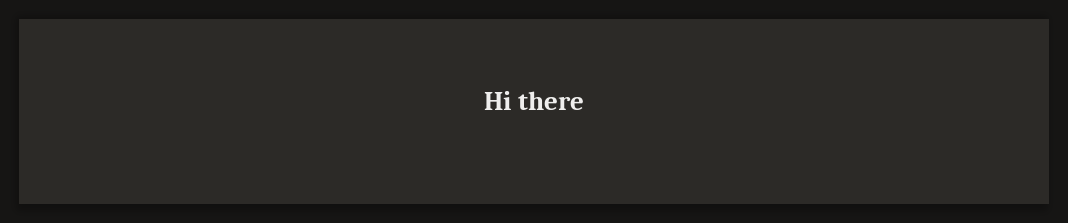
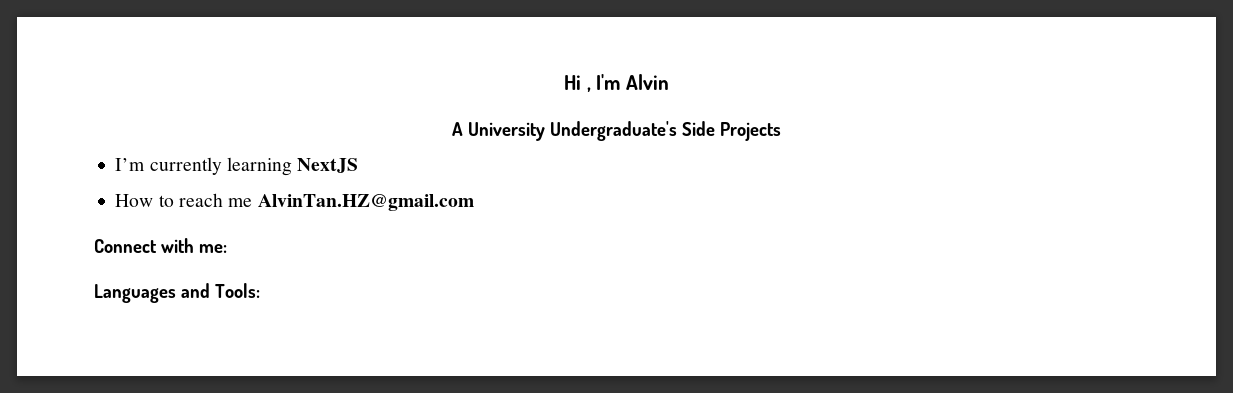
[518,91,585,110] there -> [586,74,669,92] [452,121,781,141] [115,157,359,176] [115,193,474,211] [94,238,227,253] [94,283,260,303] , I'm Alvin // A University Undergraduate's Side Projects // I’m currently learning NextJS // How to reach me AlvinTan.HZ@gmail.com // Connect with me: // Languages and Tools:

